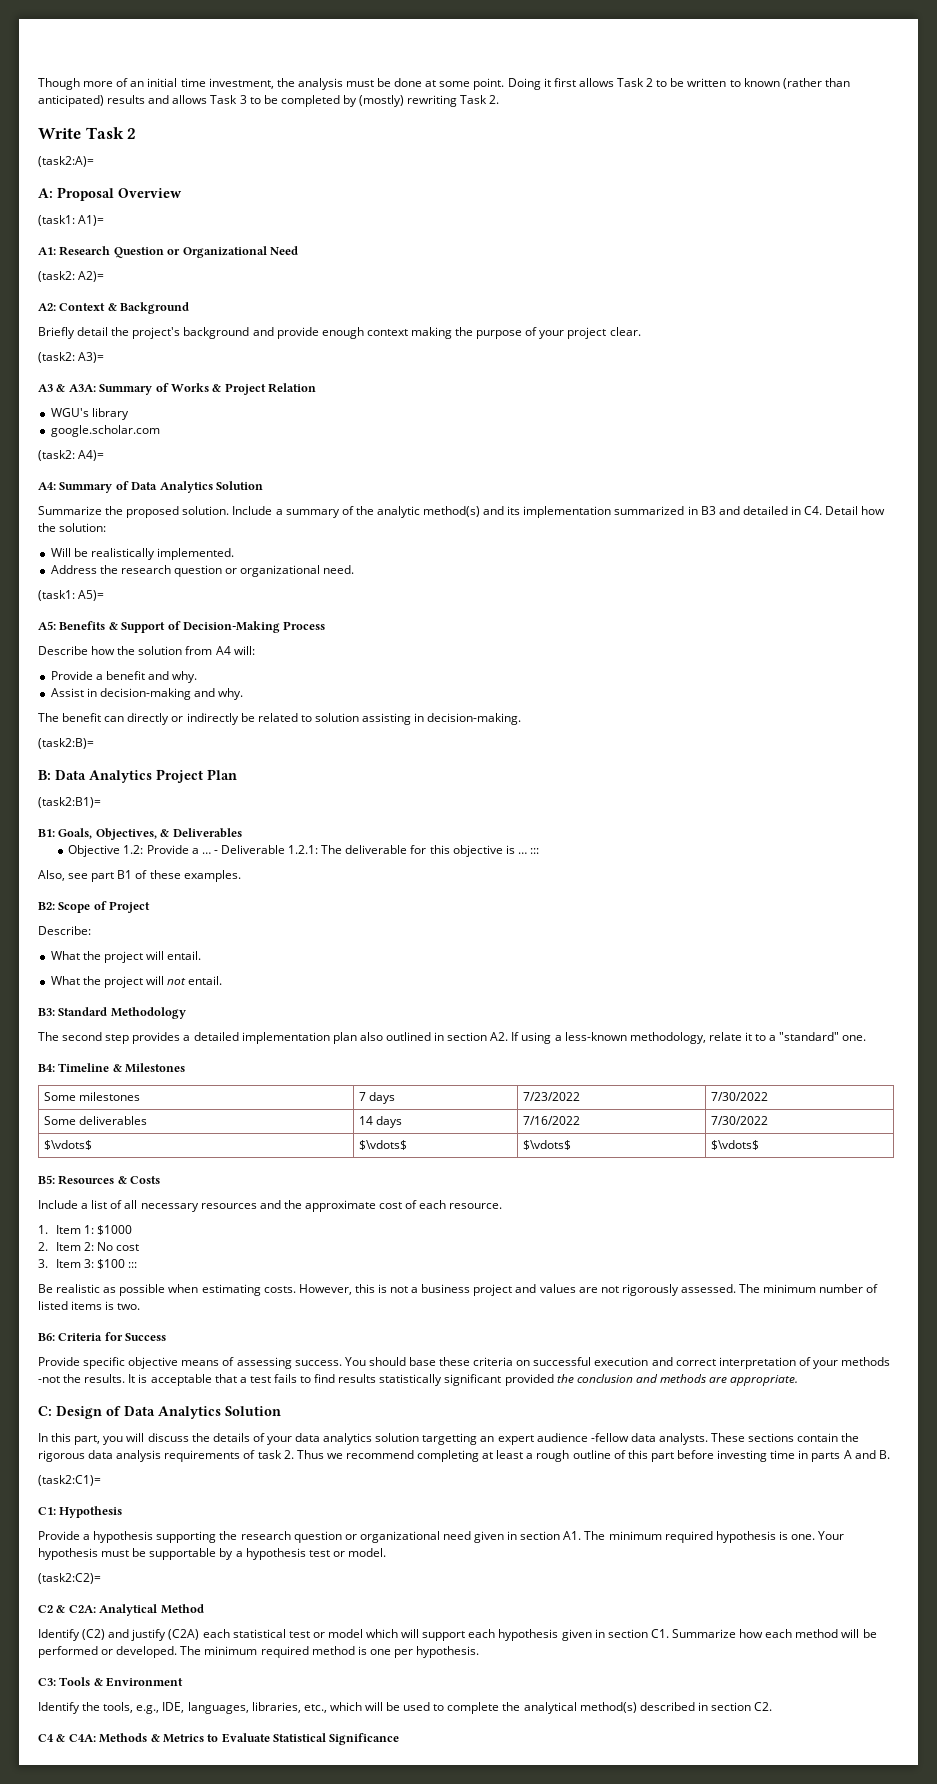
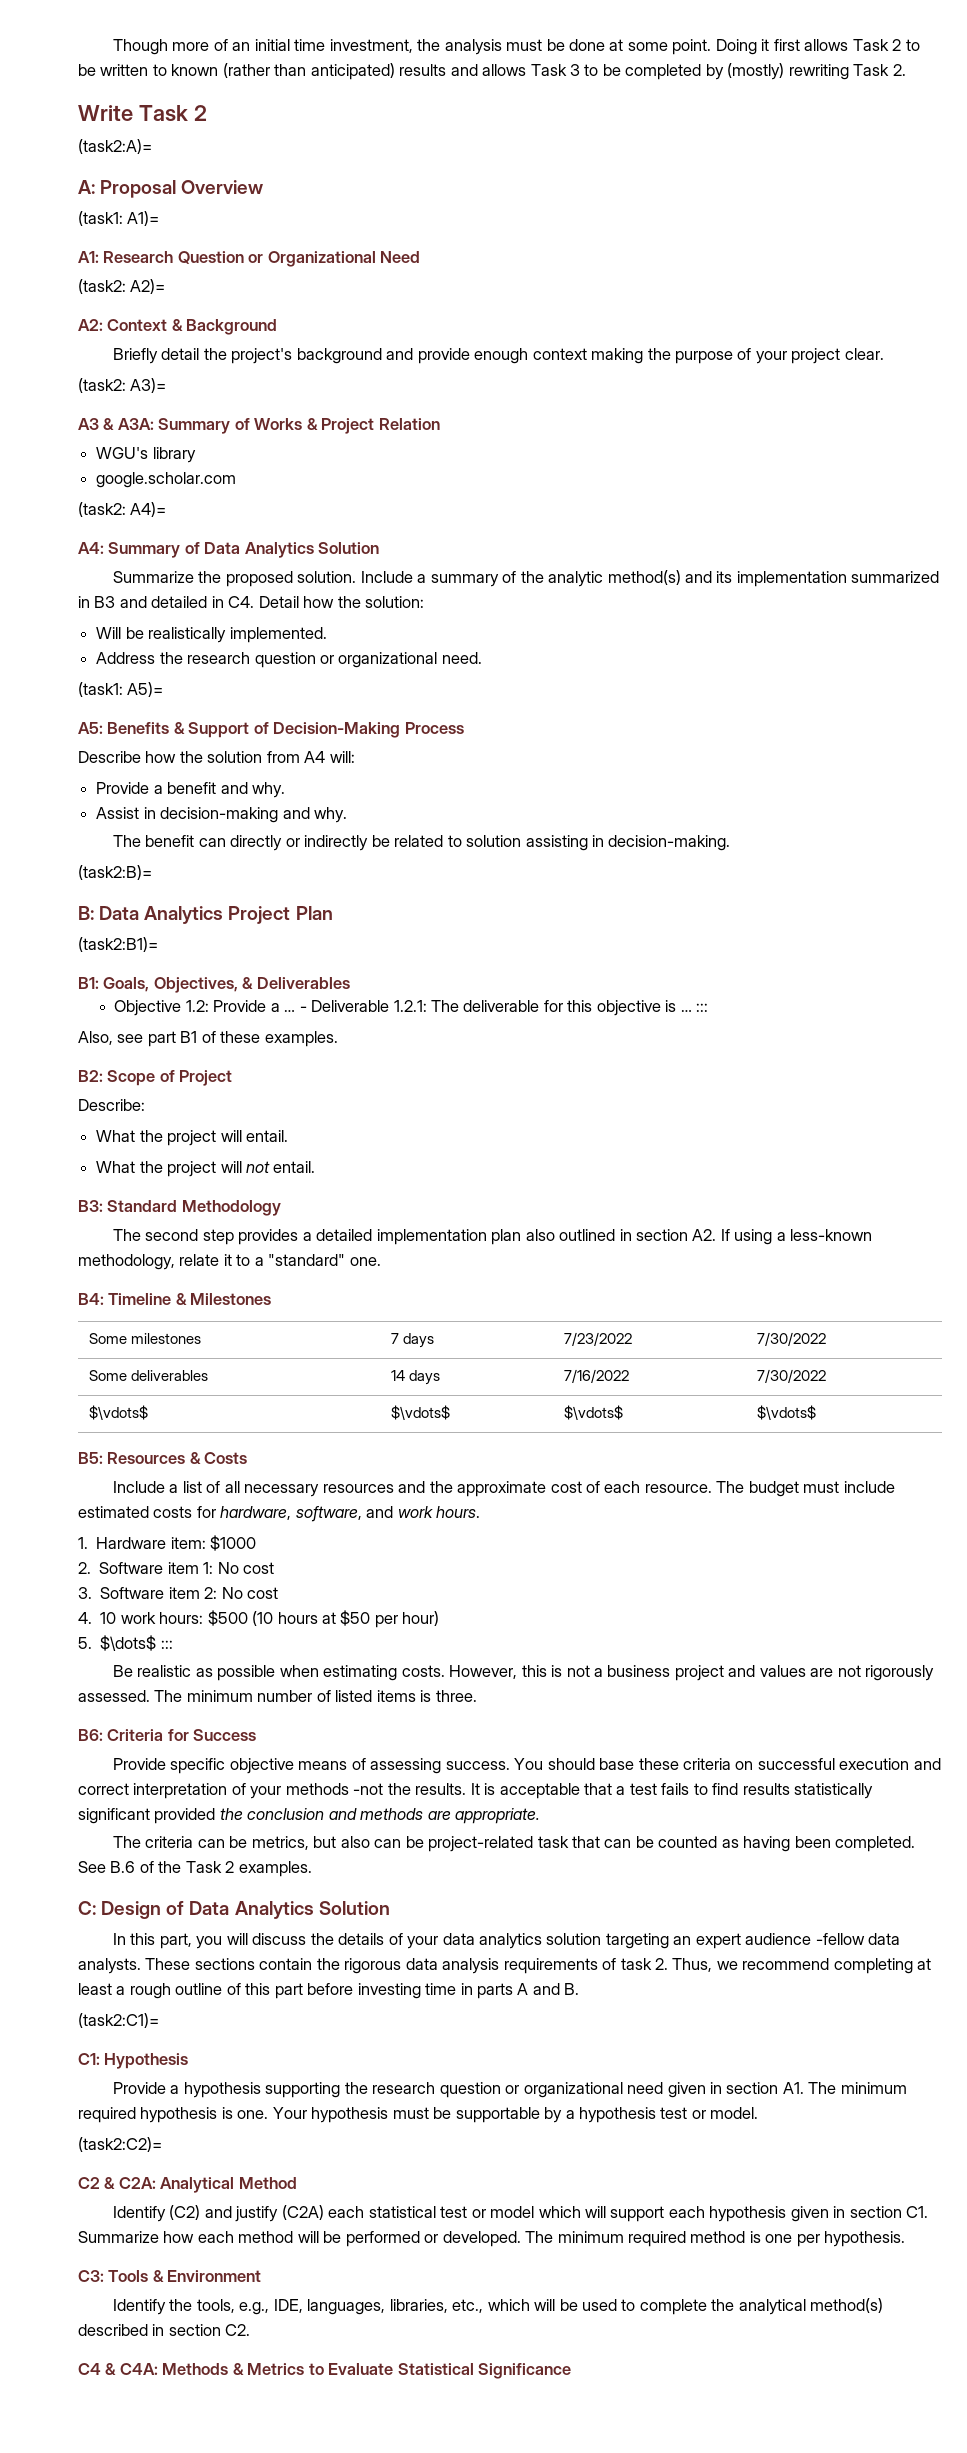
(503, 1206) none -> [716,1481,895,1497] [78,1506,481,1522] The budget must include estimated costs for hardware, software, and work hours.
[55,1225,94,1234] Item 1: -> [96,1537,206,1549] Hardware item:
[55,1242,140,1251] [38,1259,125,1269] Item 2: No cost // 3. Item 3: $100 -> [99,1562,275,1574] [78,1587,279,1599] [78,1610,440,1628] [78,1635,157,1651] Software item 1: No cost // 3. Software item 2: No cost // 4. 10 work hours: $500 (10 hours at $50 per hour) // 5. $\dots$
[117,1303,141,1310] two. -> [435,1690,477,1702] three.
(799, 1380) none -> [112,1836,916,1852] [78,1861,312,1877] // The criteria can be metrics, but also can be project-related task that can be counted as having been completed. See B.6 of the Task 2 examples.
[422,1433,478,1445] targetting -> [605,1933,669,1949] targeting
[296,1450,324,1459] Thus -> [672,1958,713,1972] Thus,

